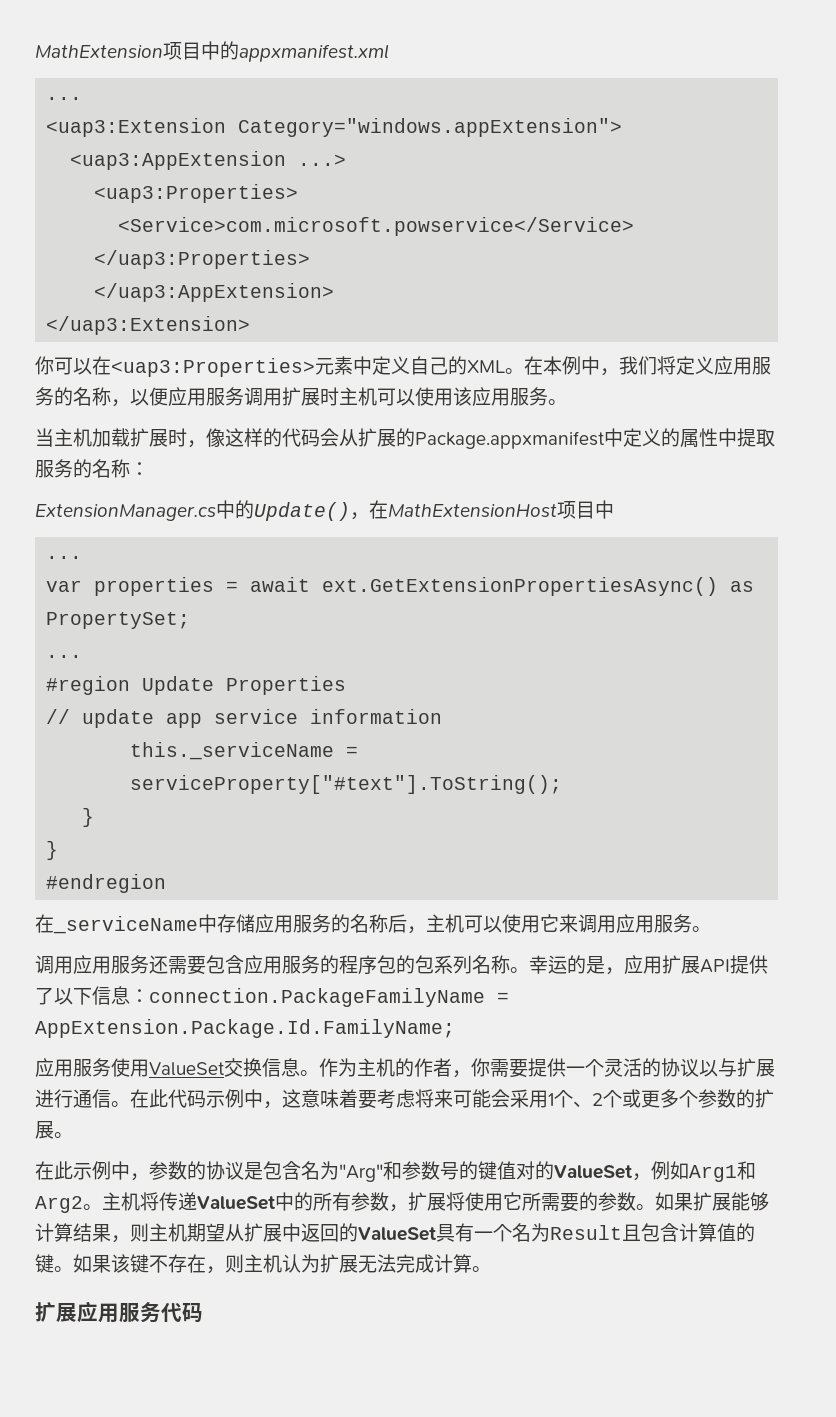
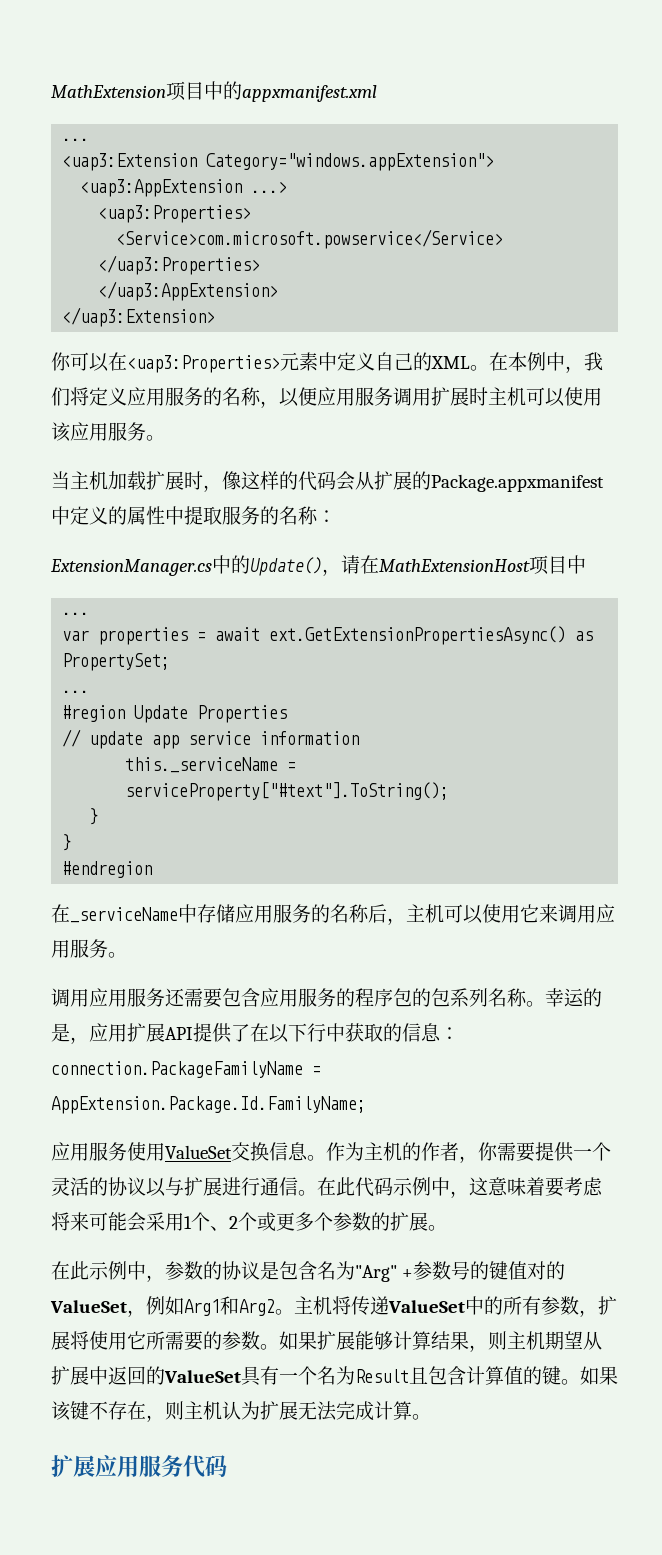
(369, 516) none -> [341,555,360,574] 请
[54,988,92,1005] 以下 -> [250,1023,402,1043] 在以下行中获取的
[383,1161,402,1180] 和 -> [402,1269,414,1278] +

